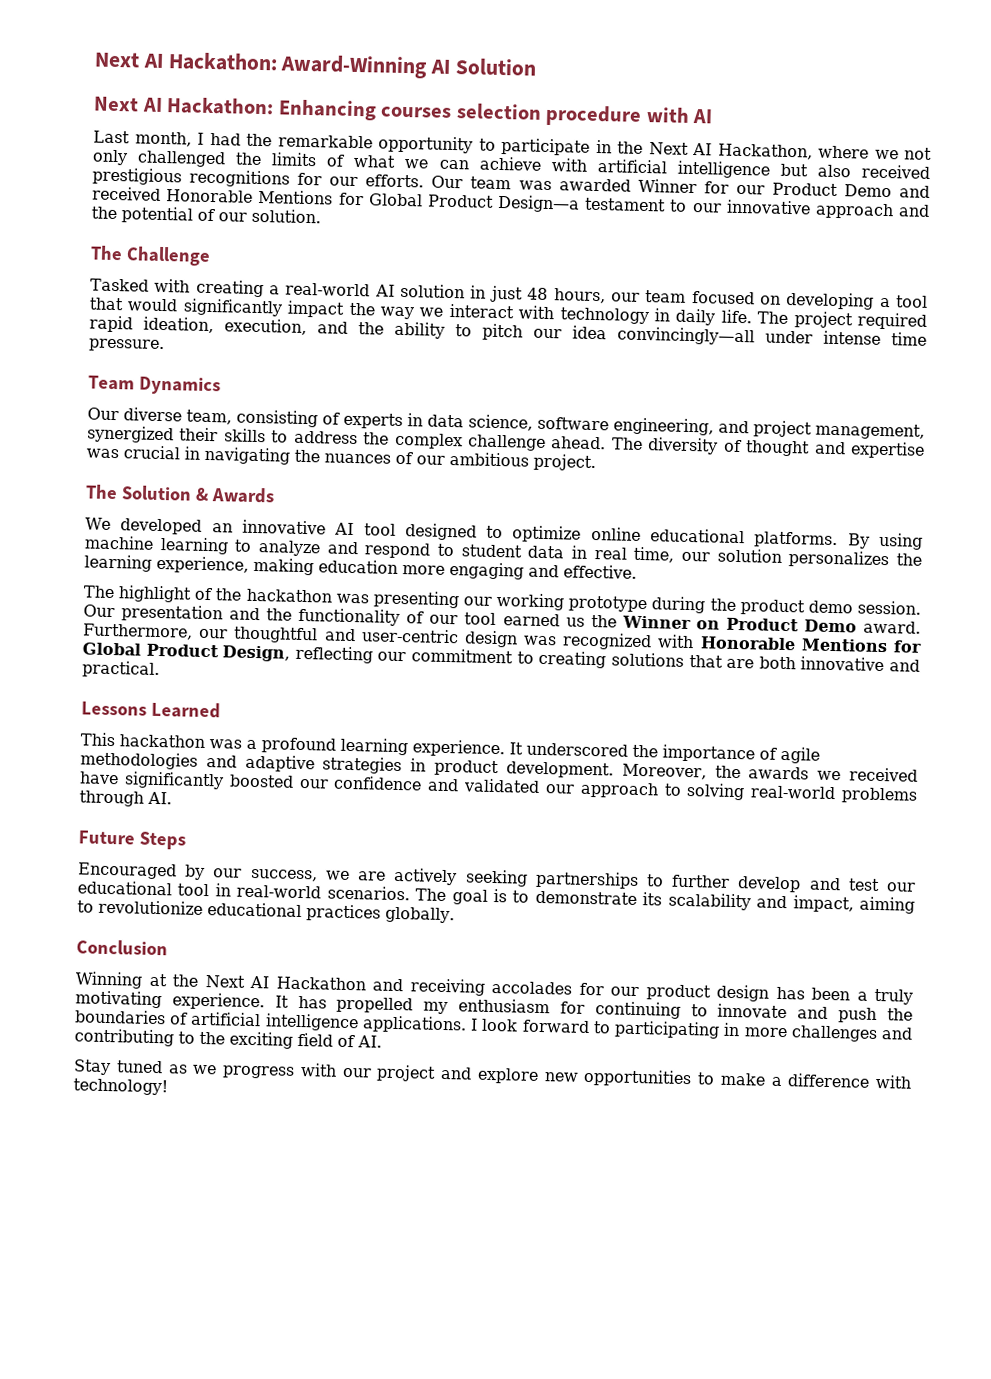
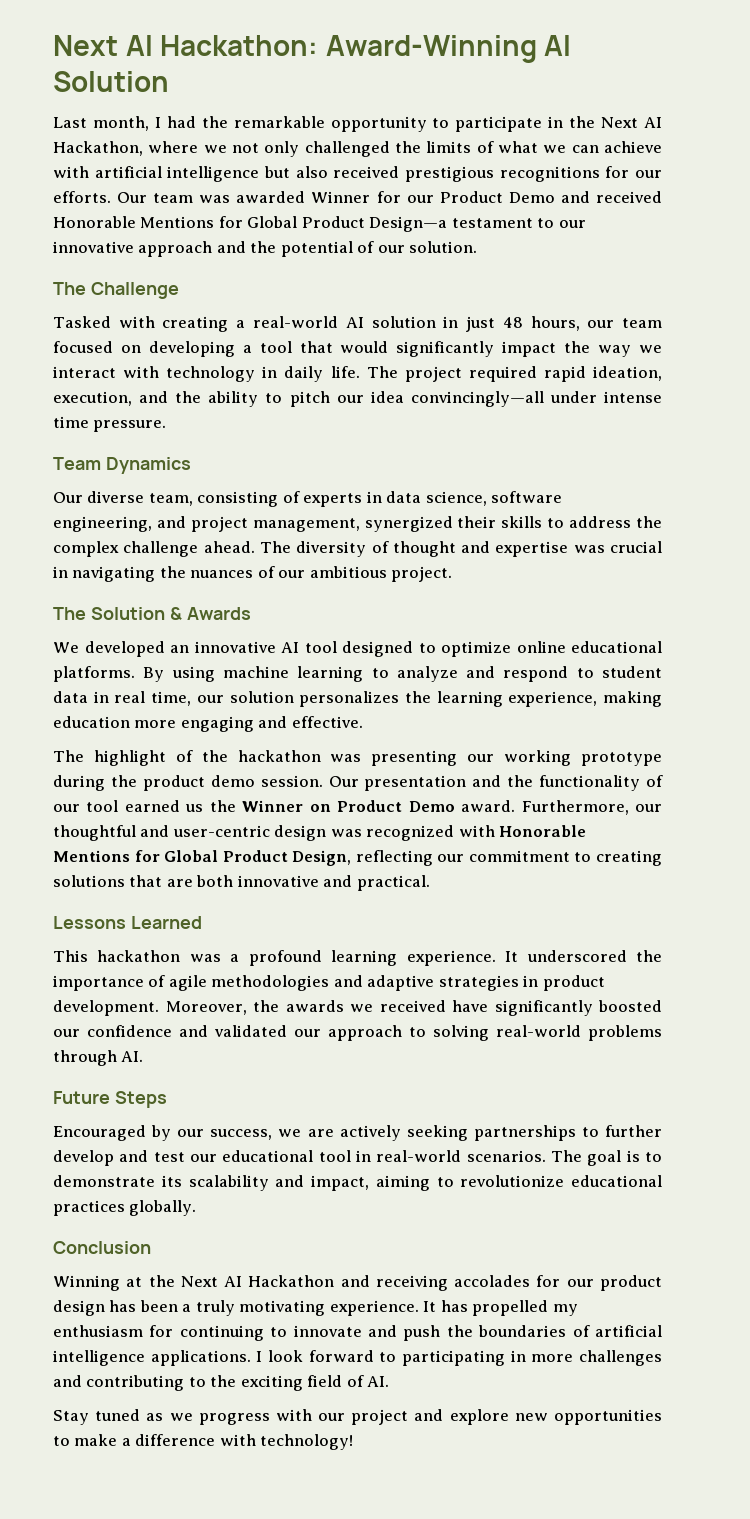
[93,96,714,127] // Next AI Hackathon: Enhancing courses selection procedure with AI -> (169, 81) none

